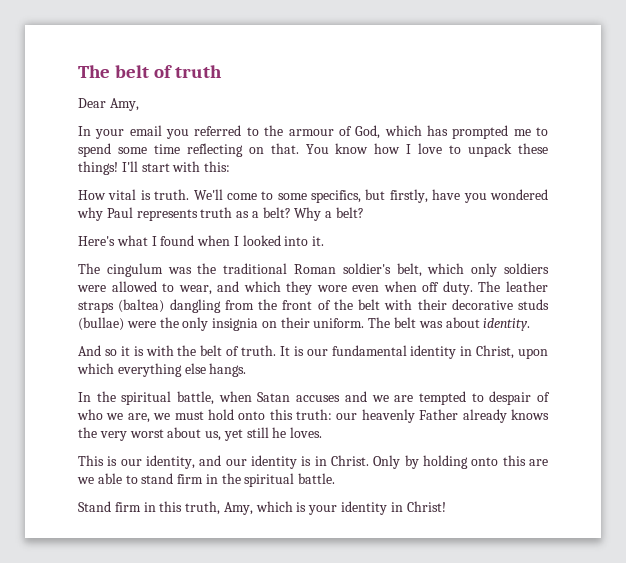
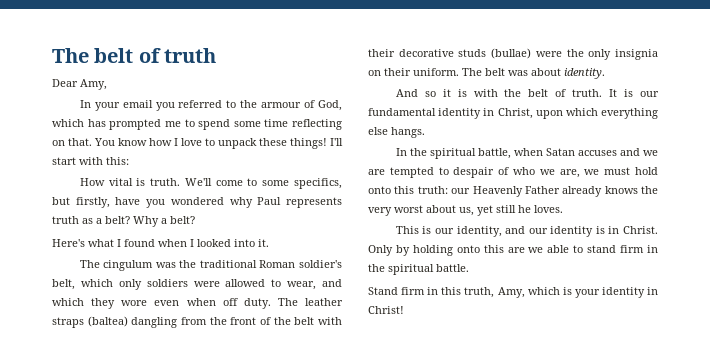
[361,409,415,423] heavenly -> [472,186,523,197] Heavenly

